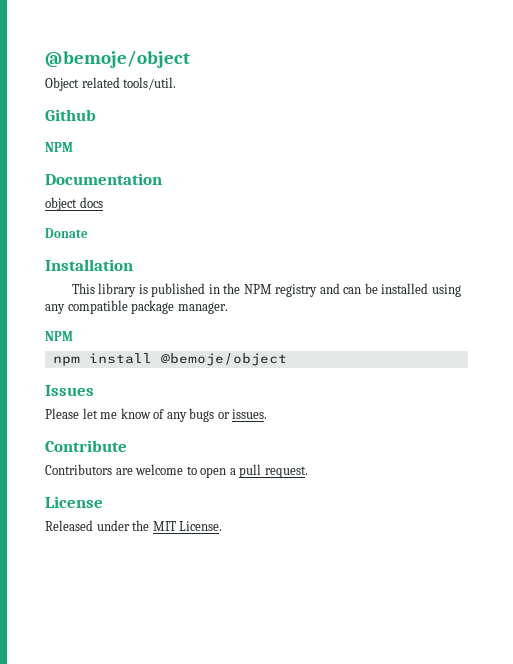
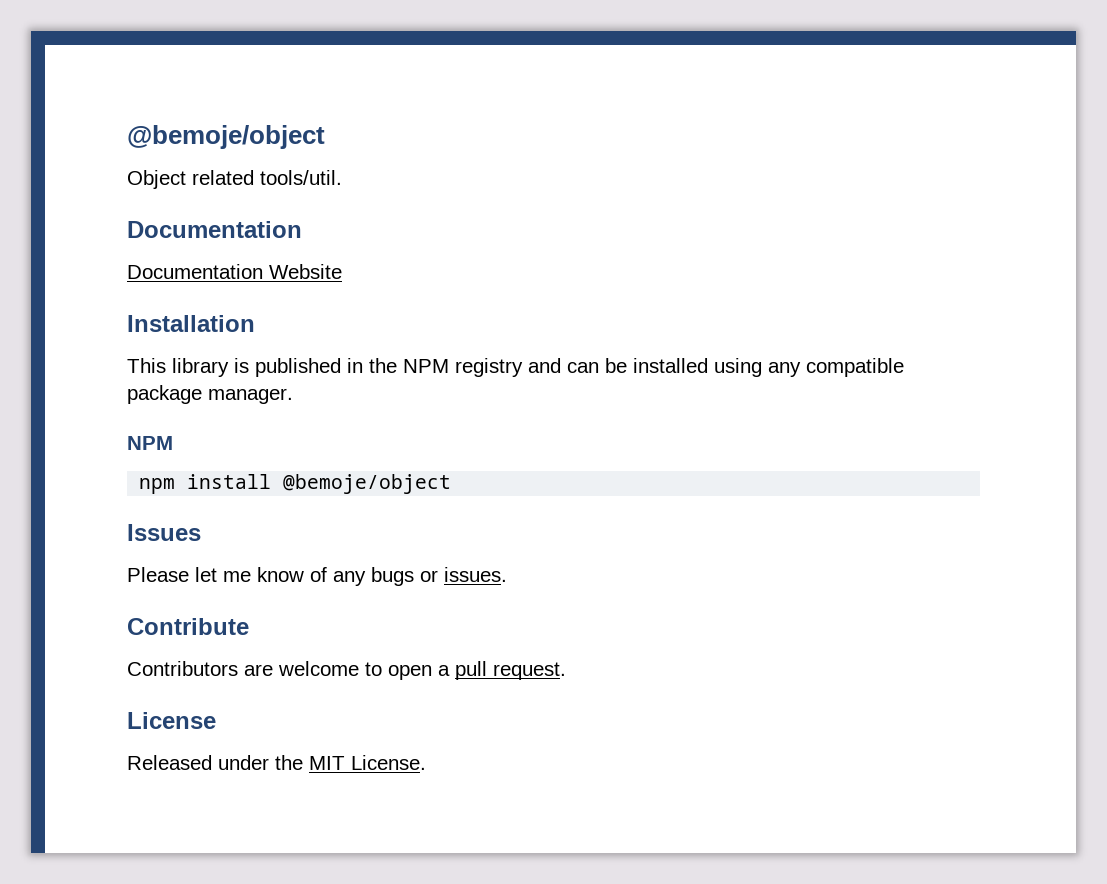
[45,109,96,121] [45,142,73,152] [45,173,162,185] [45,197,103,211] [45,228,88,238] Github // NPM // Documentation // object docs // Donate -> [127,221,302,238] [127,264,342,279] Documentation // Documentation Website

